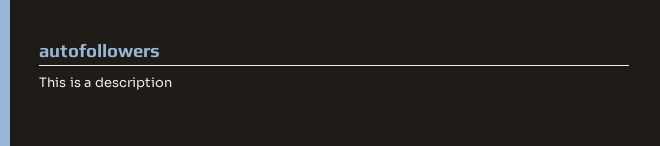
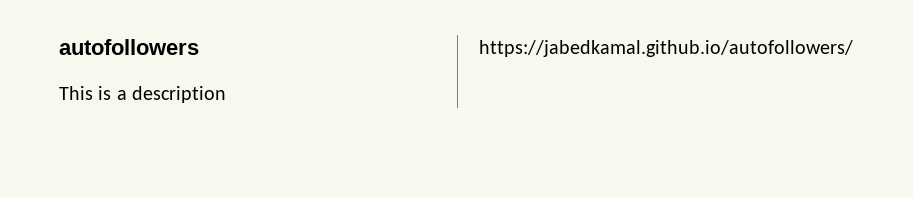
(172, 83) none -> [479,40,853,57] https://jabedkamal.github.io/autofollowers/

